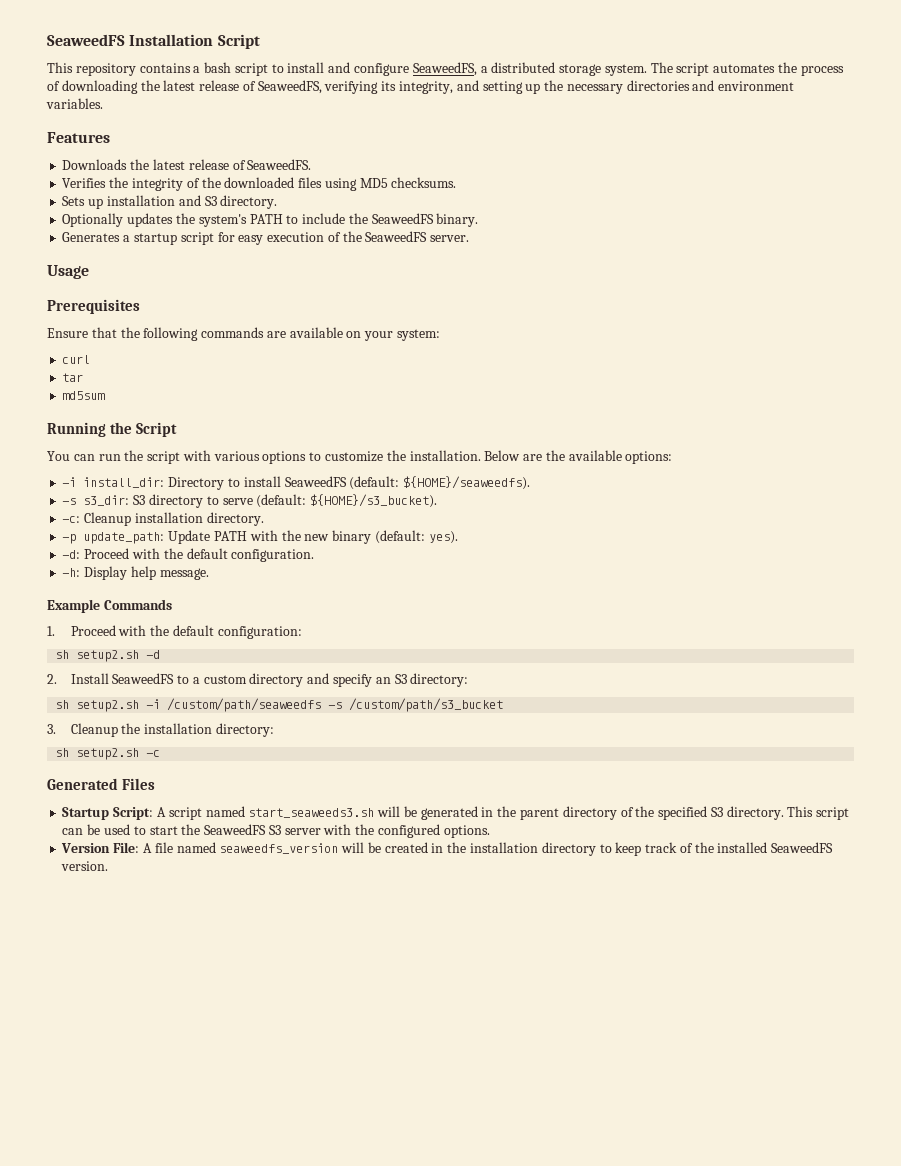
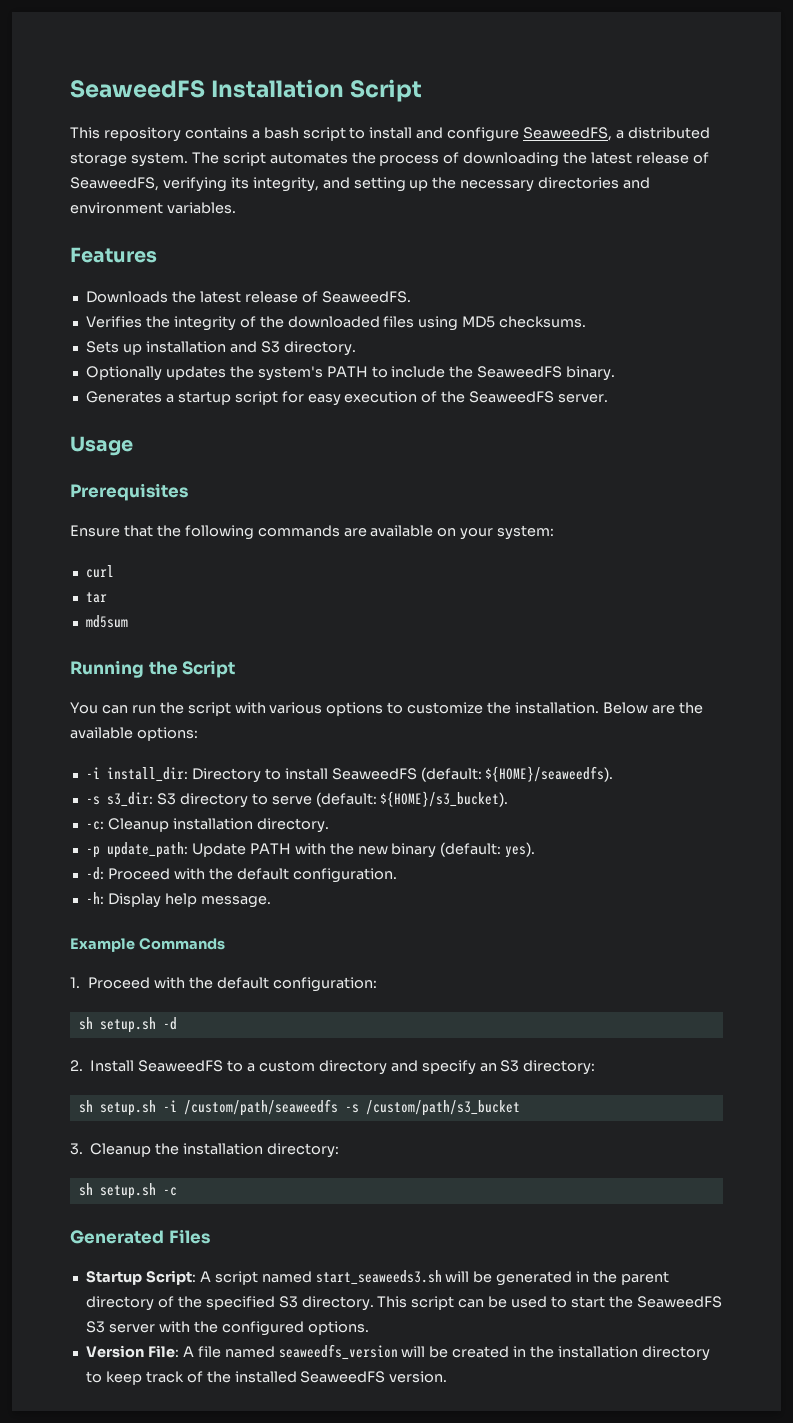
[76,650,140,662] setup2.sh -> [99,1017,156,1033] setup.sh
[76,700,140,712] setup2.sh -> [99,1100,156,1116] setup.sh
[76,748,140,760] setup2.sh -> [99,1183,156,1199] setup.sh

